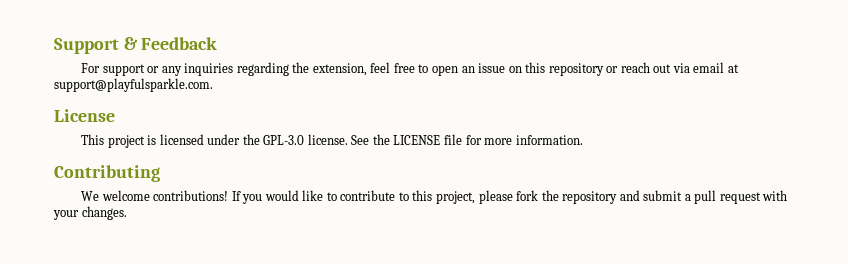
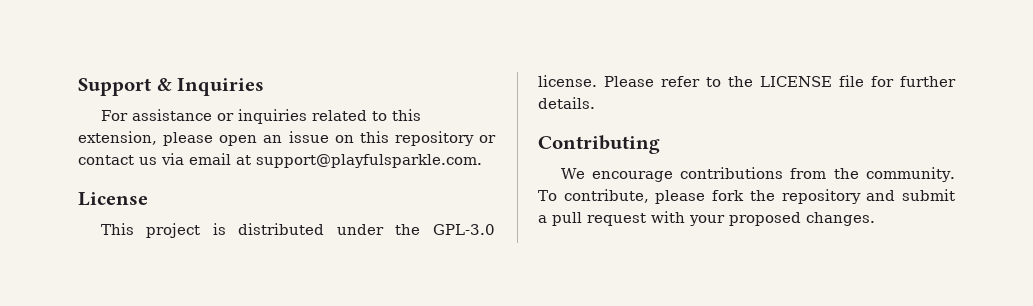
[141,37,218,50] Feedback -> [177,78,265,96] Inquiries
[102,62,429,76] support or any inquiries regarding the extension, feel free to -> [131,109,421,124] [78,131,214,146] assistance or inquiries related to this extension, please
[620,62,672,73] reach out -> [78,155,157,165] contact us
[159,134,204,145] licensed -> [238,223,325,235] distributed
[351,135,370,145] See -> [604,76,721,87] Please refer to
[484,135,583,145] more information. -> [900,76,956,87] [538,97,595,109] further details.
[101,190,475,204] welcome contributions! If you would like to contribute to this project, -> [591,167,956,182] [538,189,649,203] encourage contributions from the community. To contribute,
(79, 215) none -> [729,212,801,226] proposed

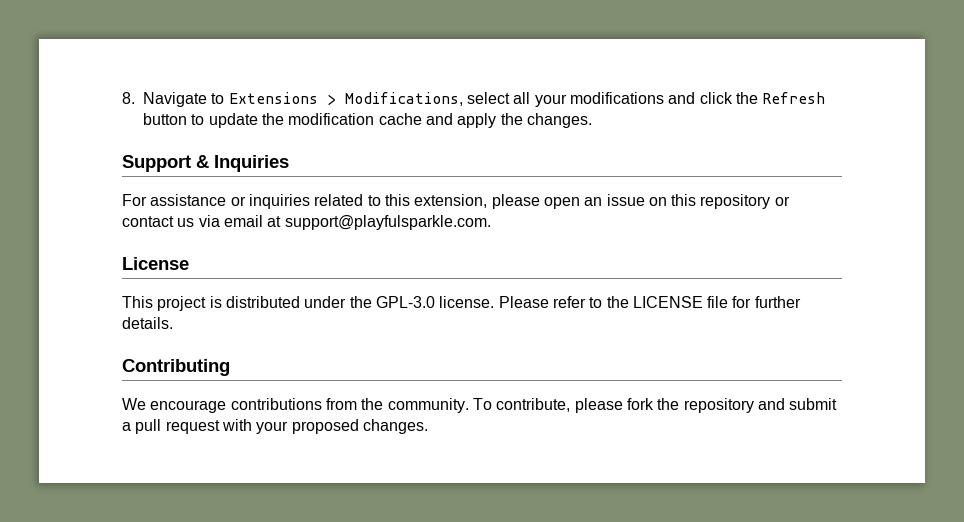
(78, 87) none -> [122,92,826,107] [143,113,592,128] 8. Navigate to Extensions > Modifications, select all your modifications and click the Refresh button to update the modification cache and apply the changes. //

